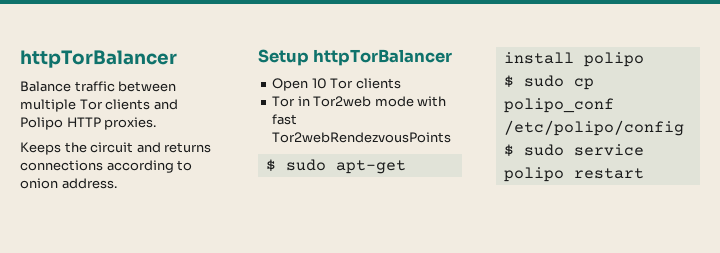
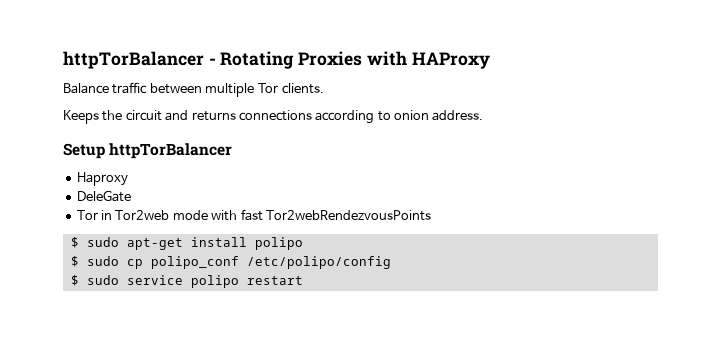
[20,50,177,68] httpTorBalancer -> [63,51,490,69] httpTorBalancer - Rotating Proxies with HAProxy
[105,99,178,110] [20,117,157,130] clients and Polipo HTTP proxies. -> [281,83,324,94] clients.
[272,78,401,91] Open 10 Tor clients -> [76,172,128,186] [76,190,131,202] Haproxy // DeleGate

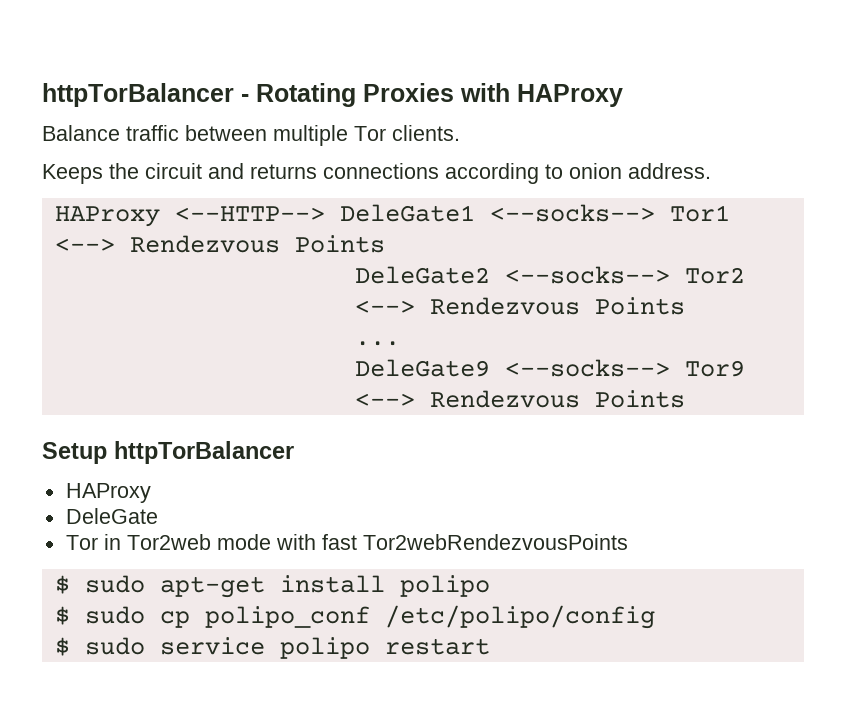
(484, 115) none -> [54,204,730,227] [54,235,385,253] [354,266,745,284] [354,297,685,315] [354,341,400,346] [354,359,745,377] [354,390,685,408] // HAProxy <--HTTP--> DeleGate1 <--socks--> Tor1 <--> Rendezvous Points // DeleGate2 <--socks--> Tor2 <--> Rendezvous Points // ... // DeleGate9 <--socks--> Tor9 <--> Rendezvous Points
[76,172,128,186] Haproxy -> [65,483,151,503] HAProxy

